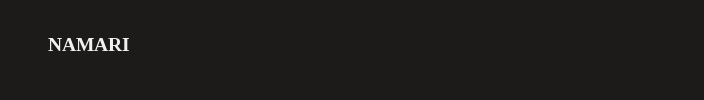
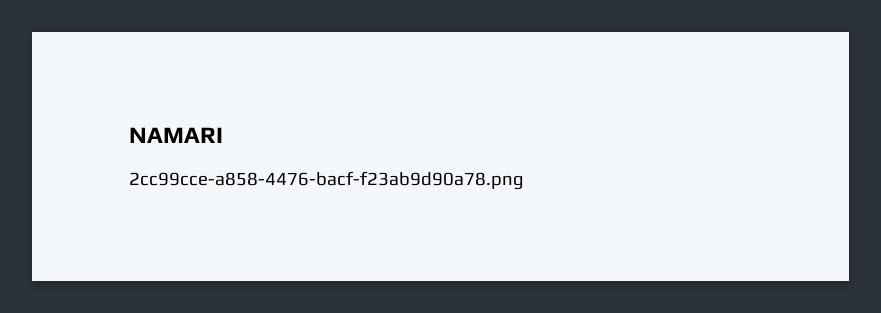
(130, 44) none -> [129,171,524,190] // 2cc99cce-a858-4476-bacf-f23ab9d90a78.png

